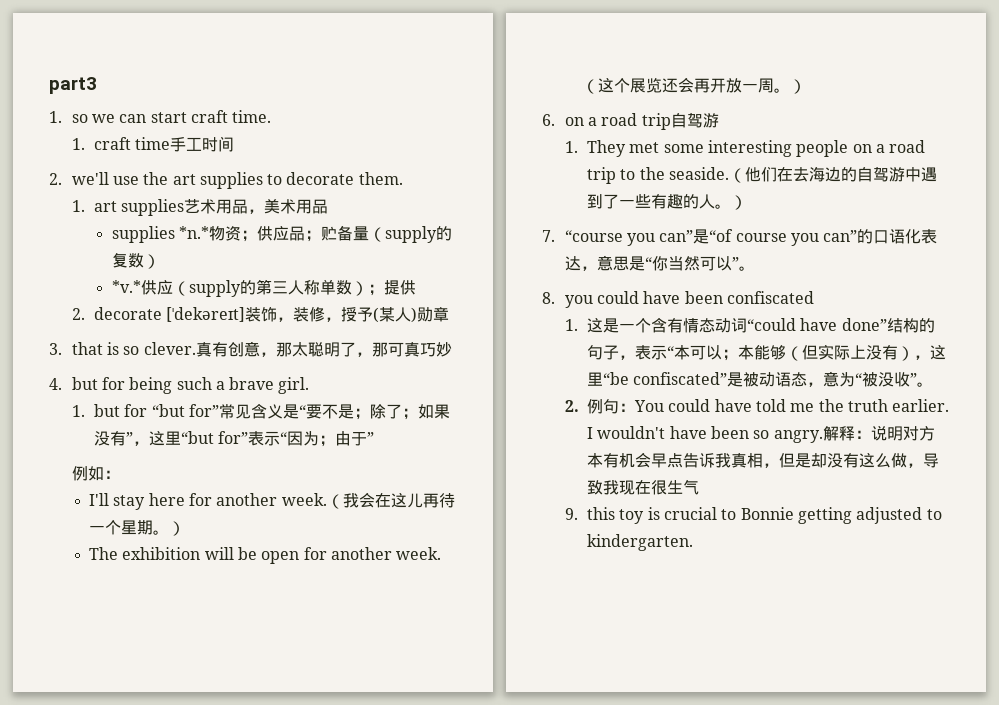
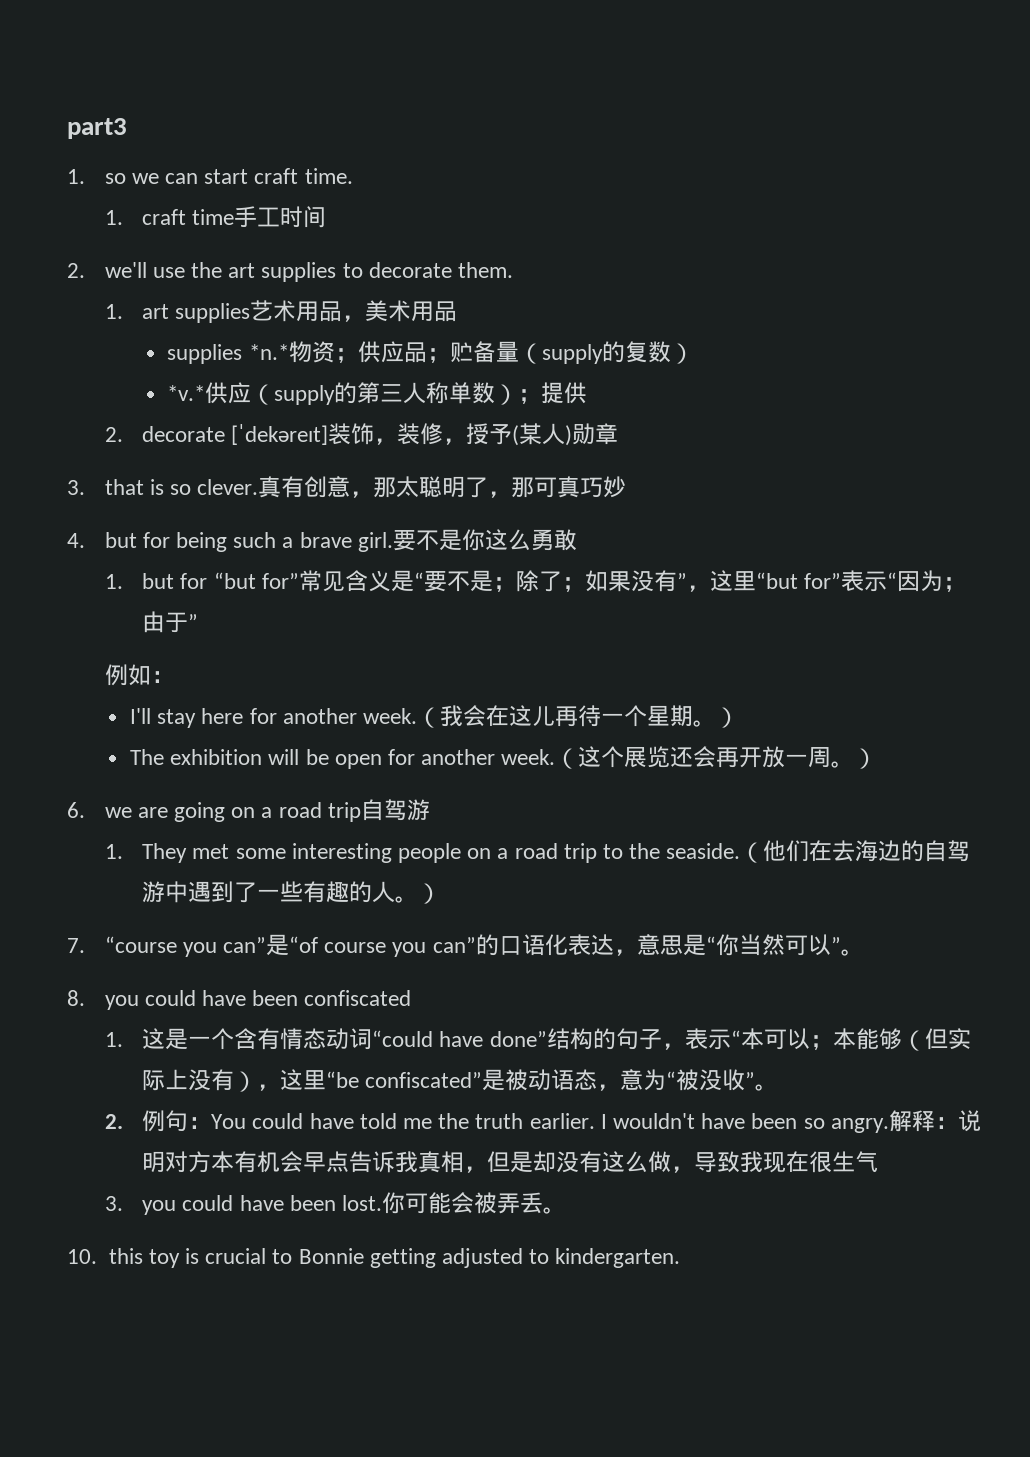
(310, 385) none -> [392,529,577,551] 要不是你这么勇敢
(555, 120) none -> [104,802,225,822] we are going
[564,508,578,520] 9. -> [104,1192,566,1215] [67,1249,97,1264] 3. you could have been lost.你可能会被弄丢。 // 10.

